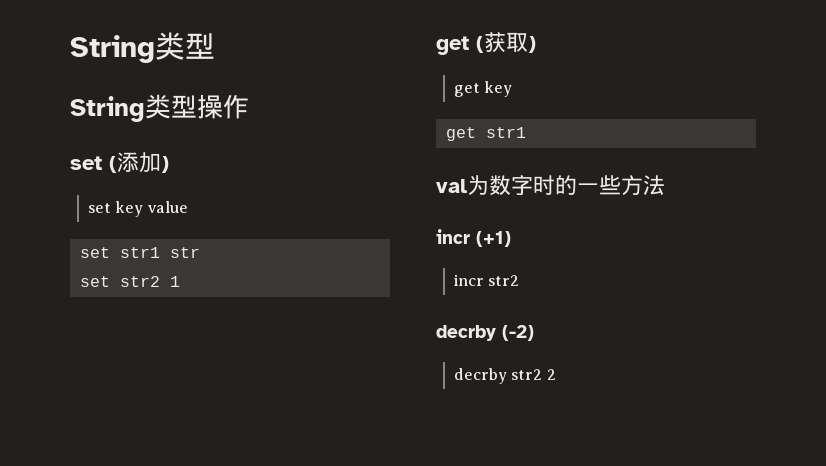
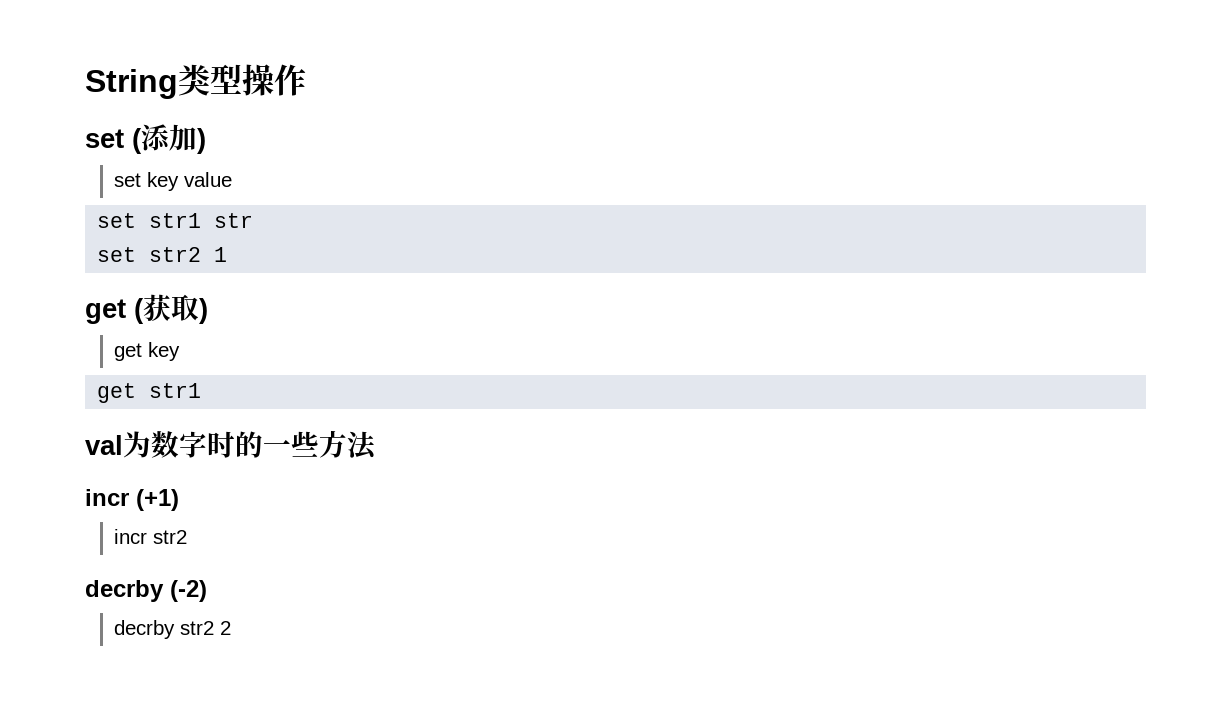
[70,32,215,63] [70,94,197,122] String类型 // String类型 -> [85,64,242,99] String类型

